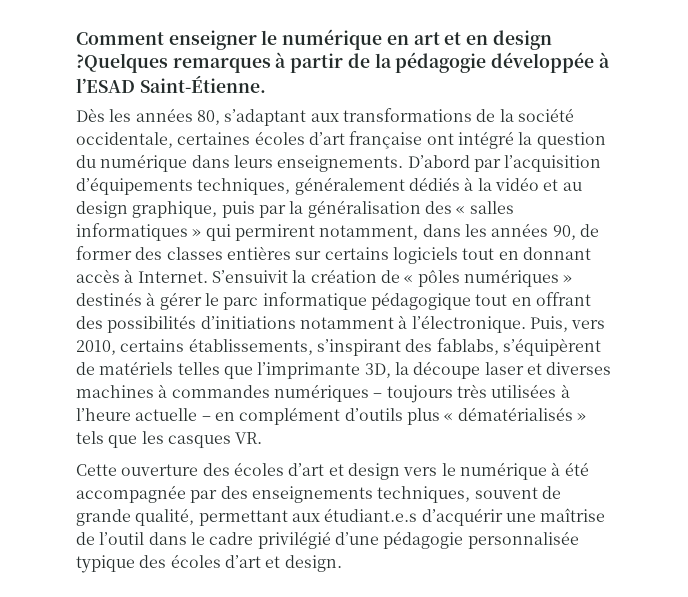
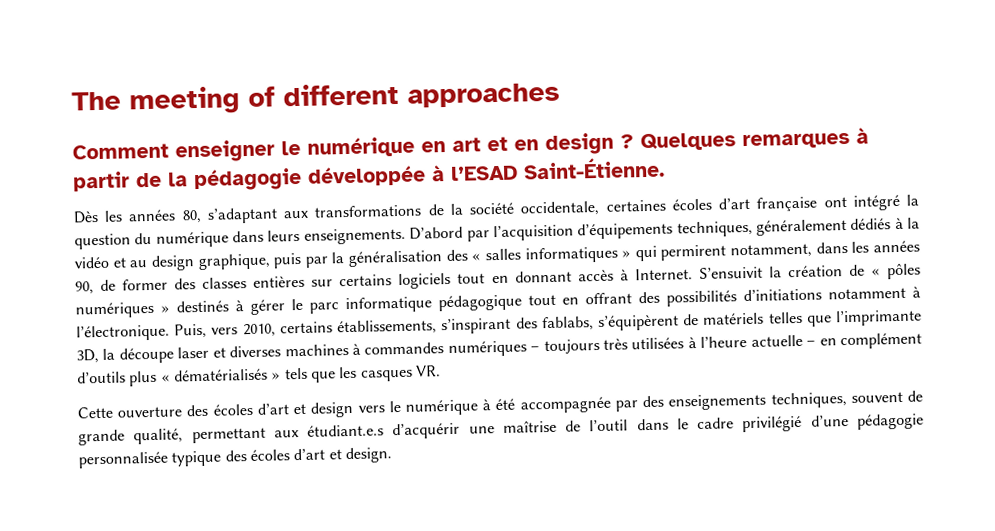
(76, 38) none -> [71,82,560,116] The meeting of different approaches //
[76,53,168,73] ?Quelques -> [620,132,736,152] ? Quelques

